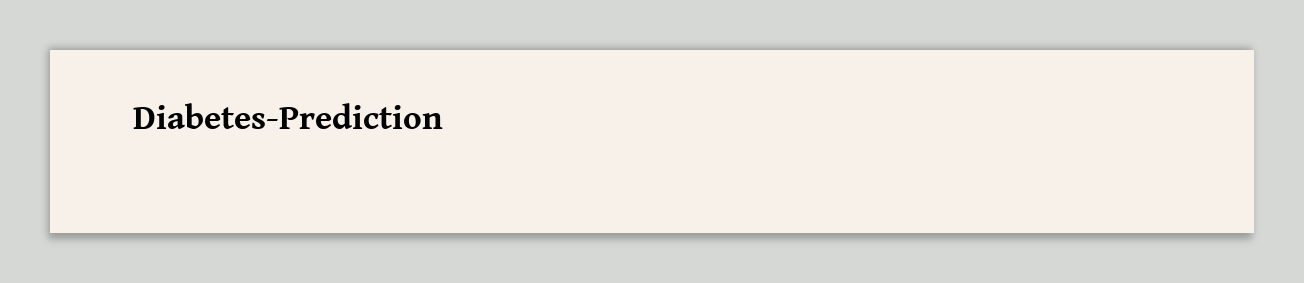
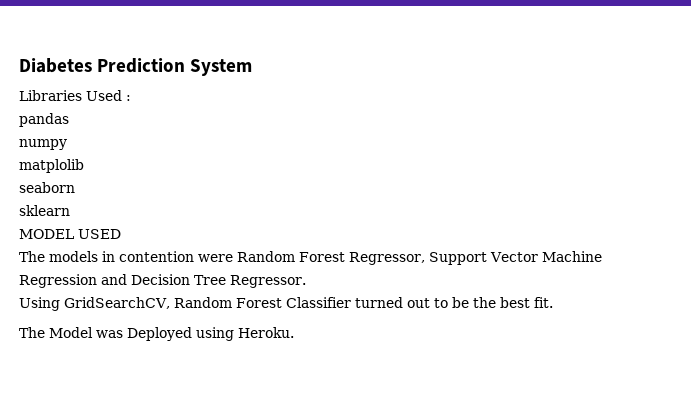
[133,103,443,129] Diabetes-Prediction -> [19,58,253,76] [19,90,131,101] [19,113,69,127] [19,139,67,150] [19,159,84,173] [19,182,75,193] [19,205,70,216] [19,229,121,239] [19,251,602,265] [19,274,306,288] [19,297,553,311] [19,327,294,341] Diabetes Prediction System // Libraries Used : // pandas // numpy // matplolib // seaborn // sklearn // MODEL USED // The models in contention were Random Forest Regressor, Support Vector Machine Regression and Decision Tree Regressor. // Using GridSearchCV, Random Forest Classifier turned out to be the best fit. // The Model was Deployed using Heroku.

